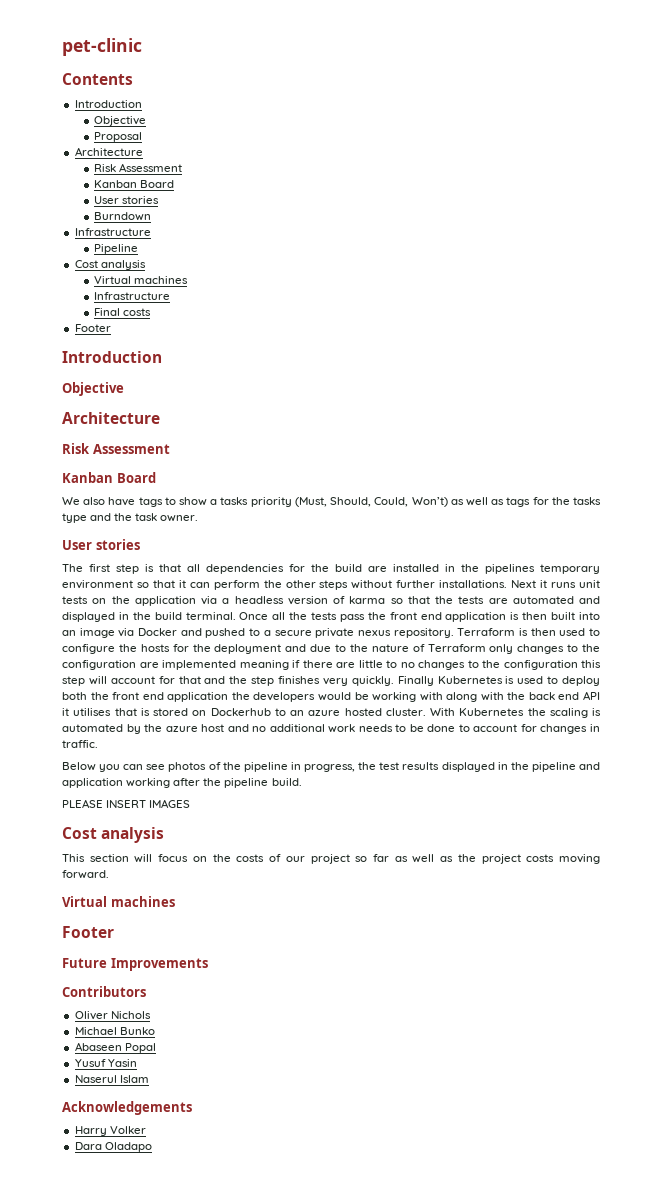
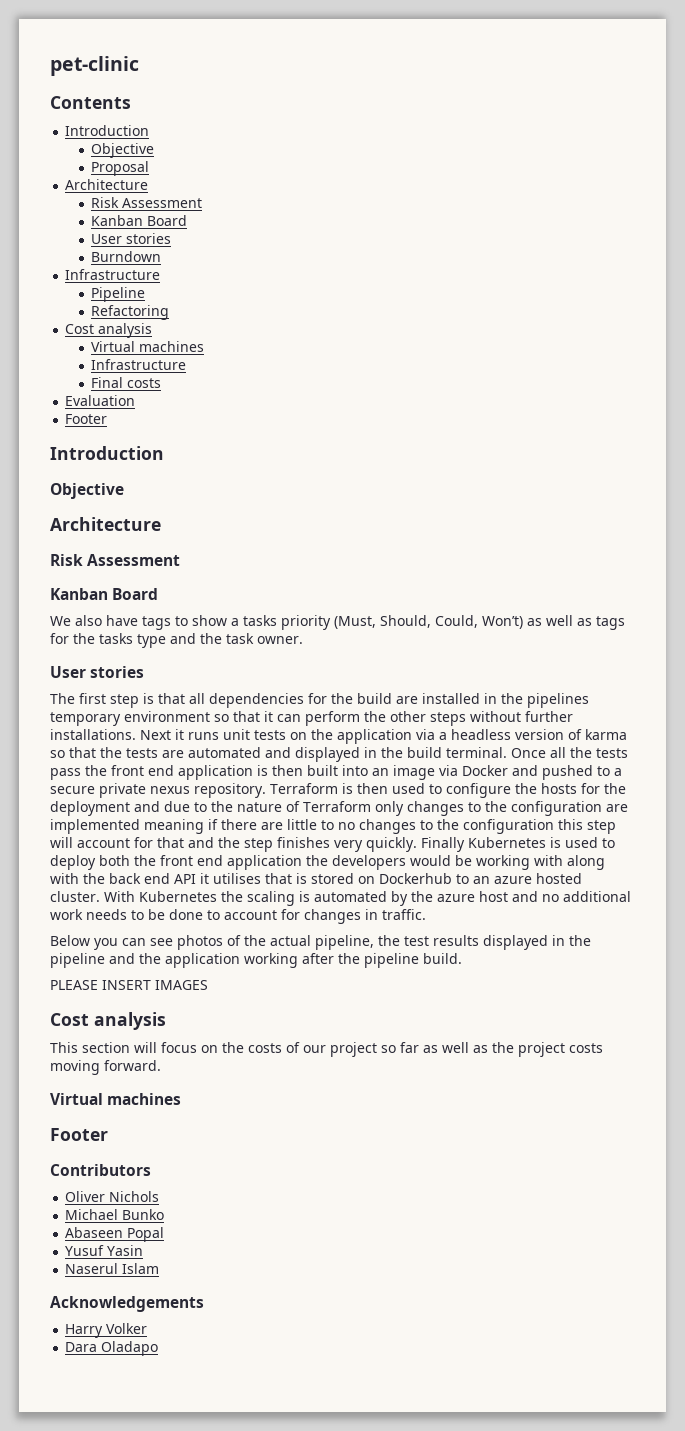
(139, 249) none -> [91,305,170,320] // Refactoring
(152, 312) none -> [65,395,136,406] // Evaluation
[243,762,356,772] pipeline in progress, -> [270,935,374,950] actual pipeline,
(601, 766) none -> [139,953,161,964] the
[62,958,208,971] // Future Improvements -> (108, 1134) none

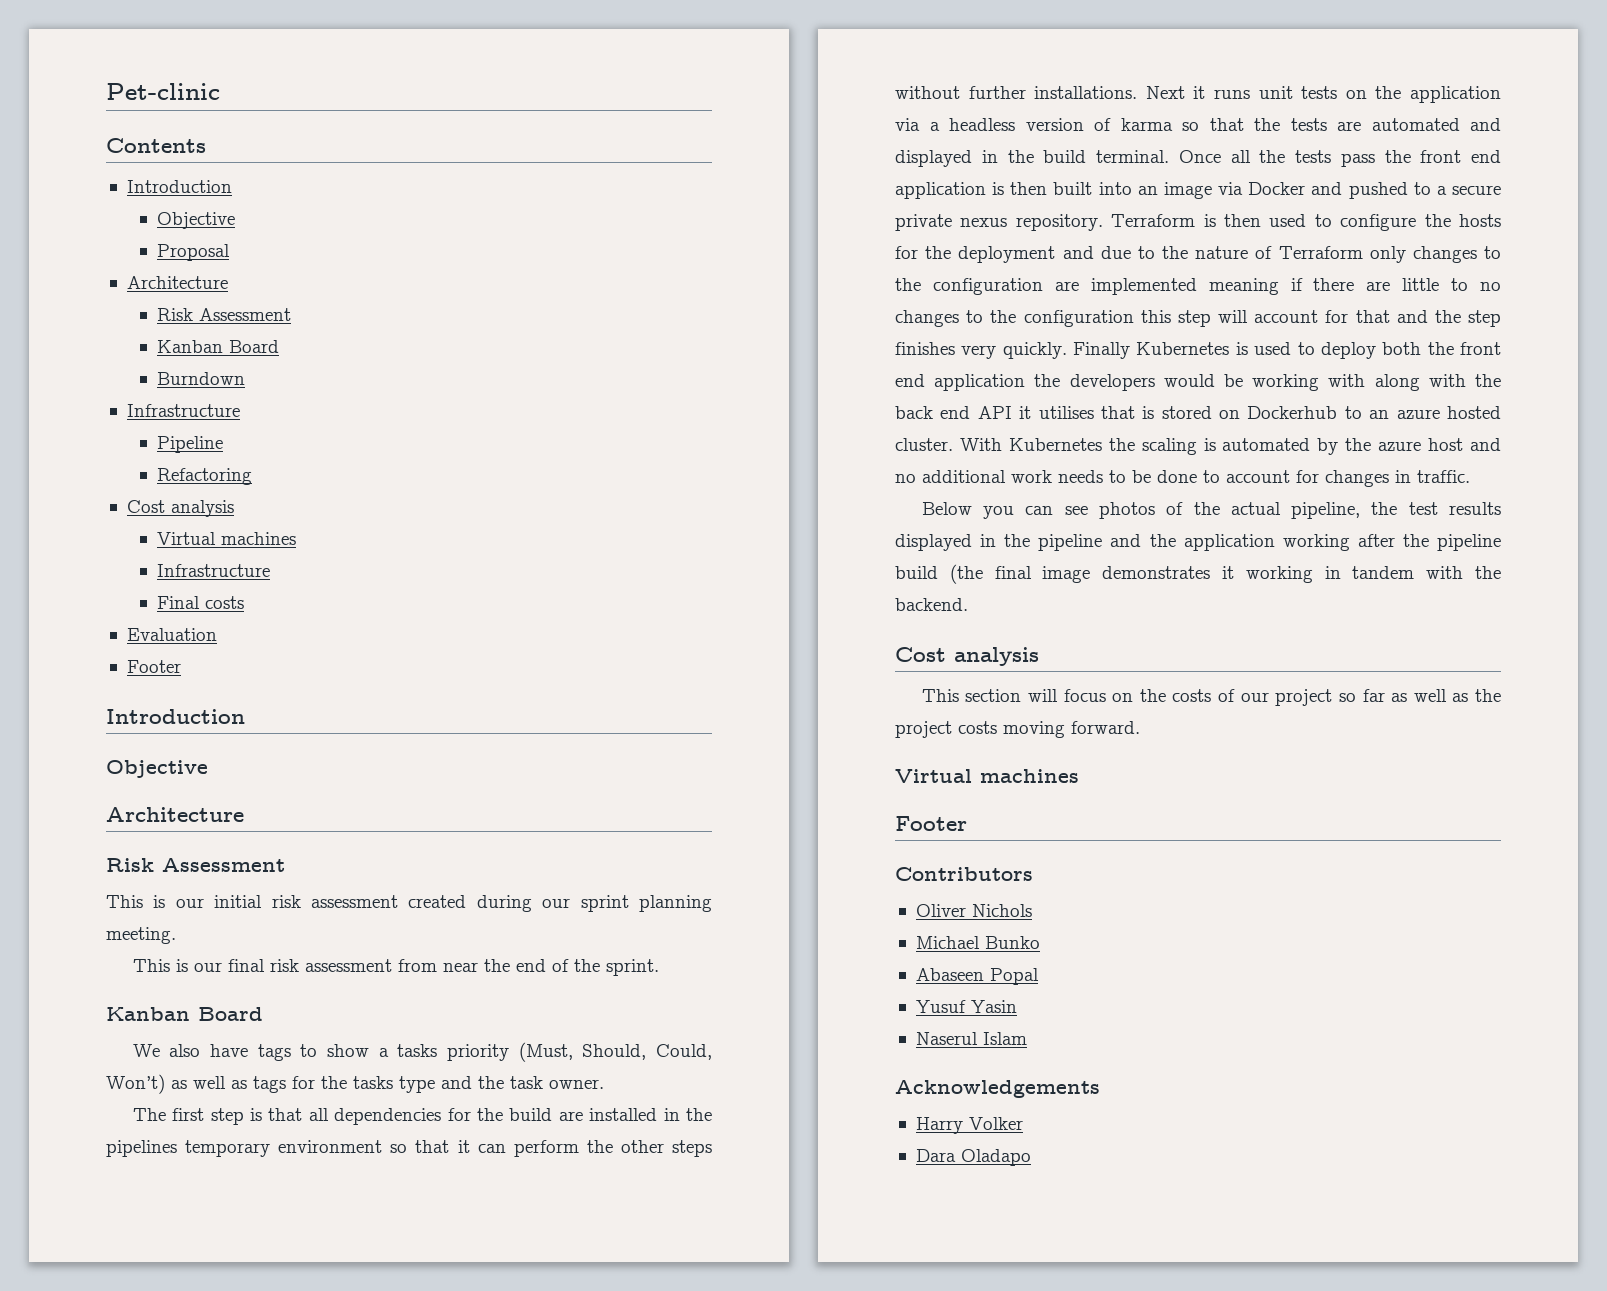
[50,56,139,76] pet-clinic -> [106,83,220,100] Pet-clinic
[91,233,172,244] // User stories -> (280, 346) none
(181, 560) none -> [106,895,712,912] [106,927,176,944] [132,959,659,976] // This is our initial risk assessment created during our sprint planning meeting. // This is our final risk assessment from near the end of the sprint.
[50,666,145,678] // User stories -> (604, 1084) none
[423,953,462,964] [50,980,208,990] build. // PLEASE INSERT IMAGES -> [895,564,1501,584] [895,598,968,611] build (the final image demonstrates it working in tandem with the backend.

